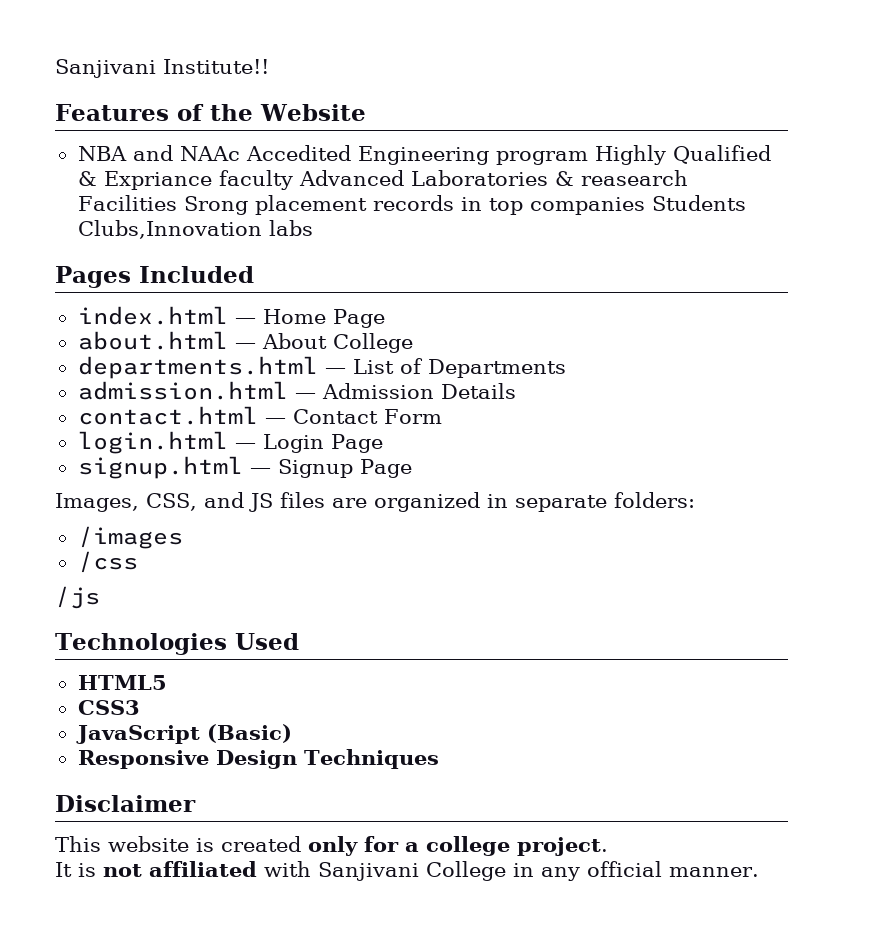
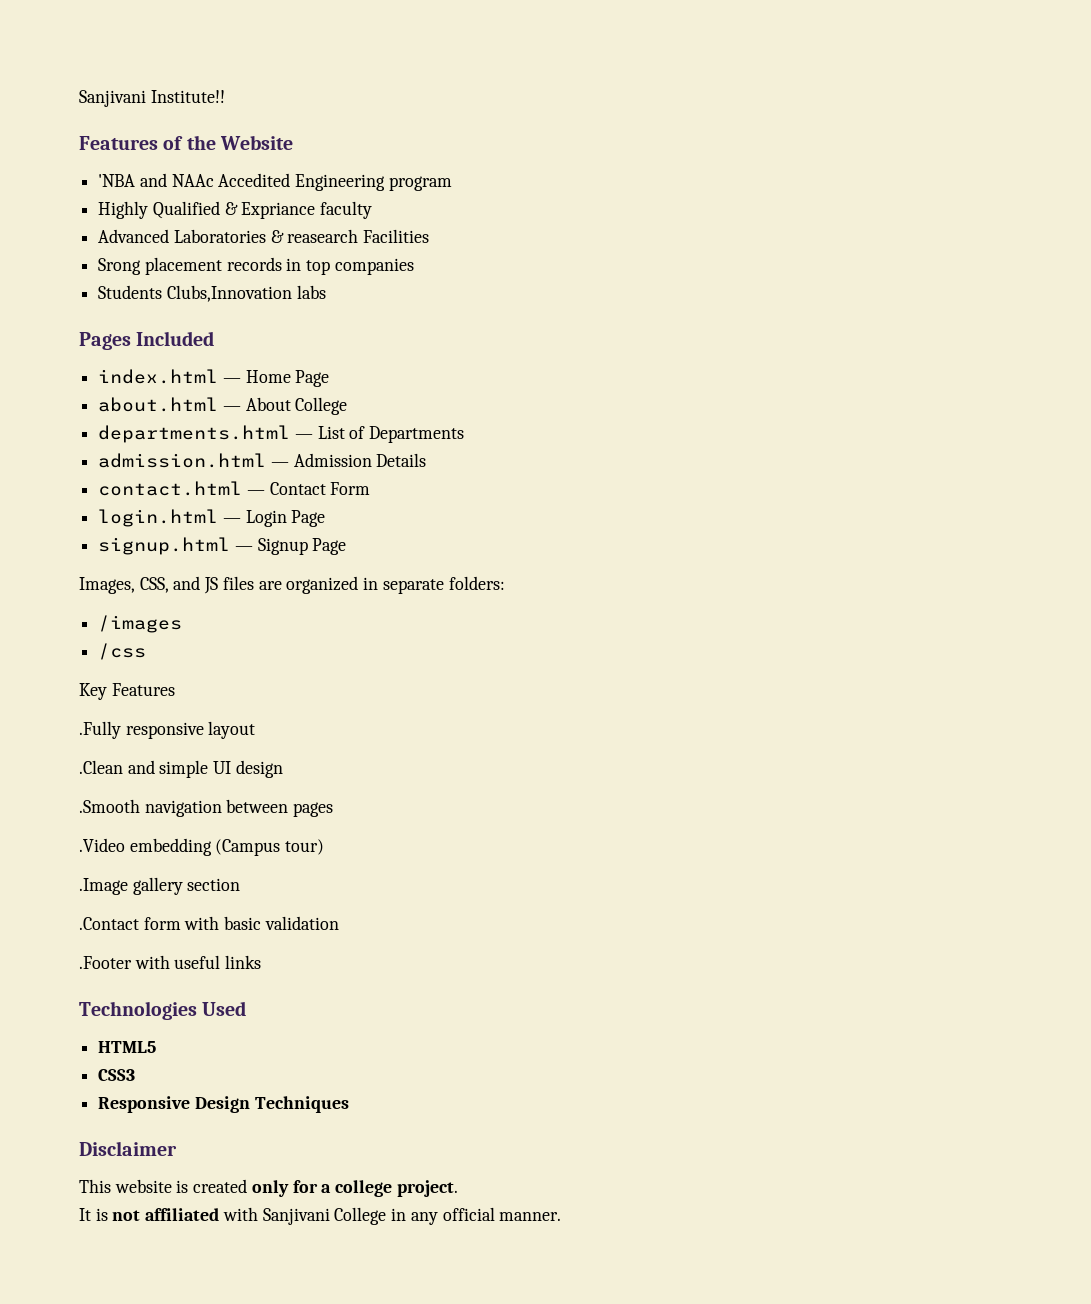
[77,146,127,161] NBA -> [98,174,136,187] 'NBA
(588, 158) none -> (452, 183) //
(293, 180) none -> (373, 210) //
(177, 203) none -> (430, 236) //
(645, 206) none -> (414, 266) //
[55,586,100,609] /js -> [79,683,175,700] [79,721,256,739] [79,760,283,778] [79,799,334,817] [79,838,325,856] [79,877,241,895] [79,916,339,930] [79,955,262,969] Key Features // .Fully responsive layout // .Clean and simple UI design // .Smooth navigation between pages // .Video embedding (Campus tour) // .Image gallery section // .Contact form with basic validation // .Footer with useful links
[75,724,292,744] // JavaScript (Basic) -> (136, 1075) none

